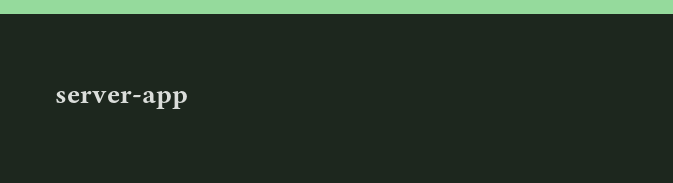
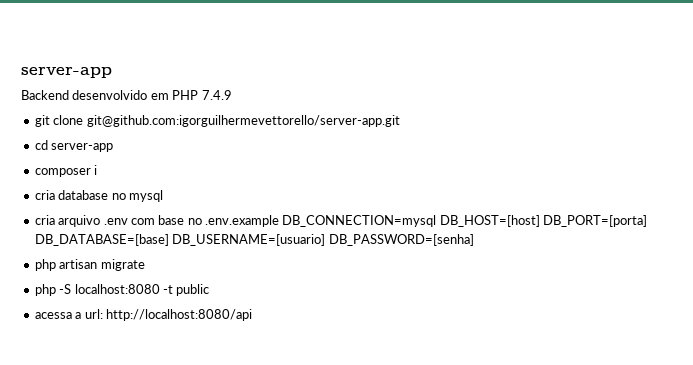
[55,91,188,109] server-app -> [21,67,112,78] [21,90,232,100] [34,115,400,127] [34,140,114,152] [34,165,98,177] [34,190,163,202] [34,215,648,227] [34,234,474,246] [34,259,145,271] [34,284,210,296] [34,309,252,321] server-app // Backend desenvolvido em PHP 7.4.9 // git clone git@github.com:igorguilhermevettorello/server-app.git // cd server-app // composer i // cria database no mysql // cria arquivo .env com base no .env.example DB_CONNECTION=mysql DB_HOST=[host] DB_PORT=[porta] DB_DATABASE=[base] DB_USERNAME=[usuario] DB_PASSWORD=[senha] // php artisan migrate // php -S localhost:8080 -t public // acessa a url: http://localhost:8080/api

